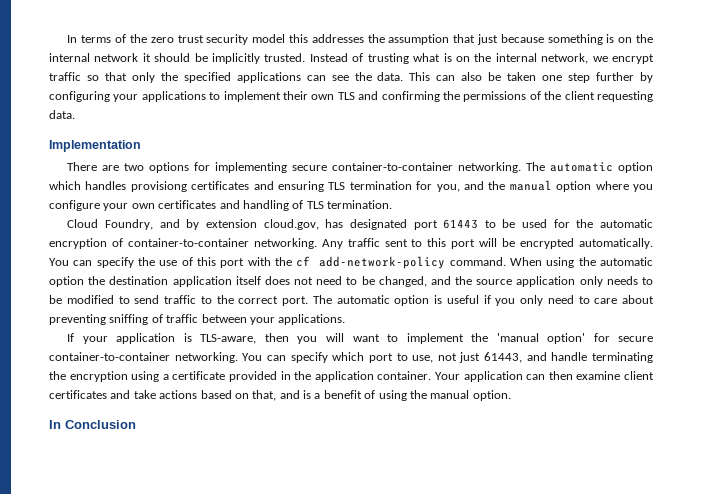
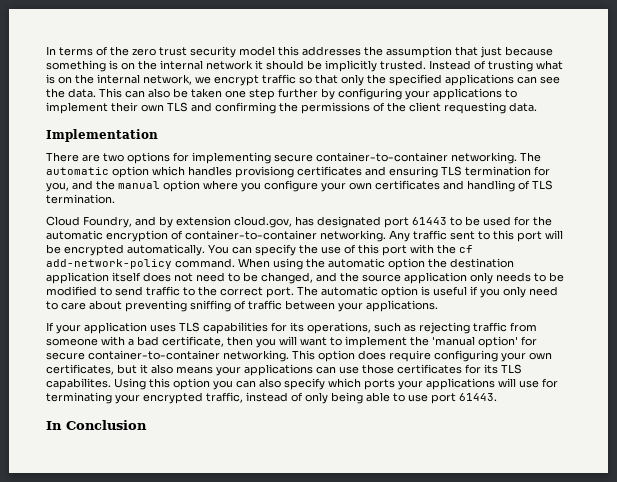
[183,333,257,344] is TLS-aware, -> [150,322,537,334] [46,336,224,347] uses TLS capabilities for its operations, such as rejecting traffic from someone with a bad certificate,
[242,352,654,363] [49,371,655,382] [49,390,511,401] You can specify which port to use, not just 61443, and handle terminating the encryption using a certificate provided in the application container. Your application can then examine client certificates and take actions based on that, and is a benefit of using the manual option. -> [292,350,552,362] [46,364,522,376] [46,378,558,390] [46,392,497,404] This option does require configuring your own certificates, but it also means your applications can use those certificates for its TLS capabilites. Using this option you can also specify which ports your applications will use for terminating your encrypted traffic, instead of only being able to use port 61443.

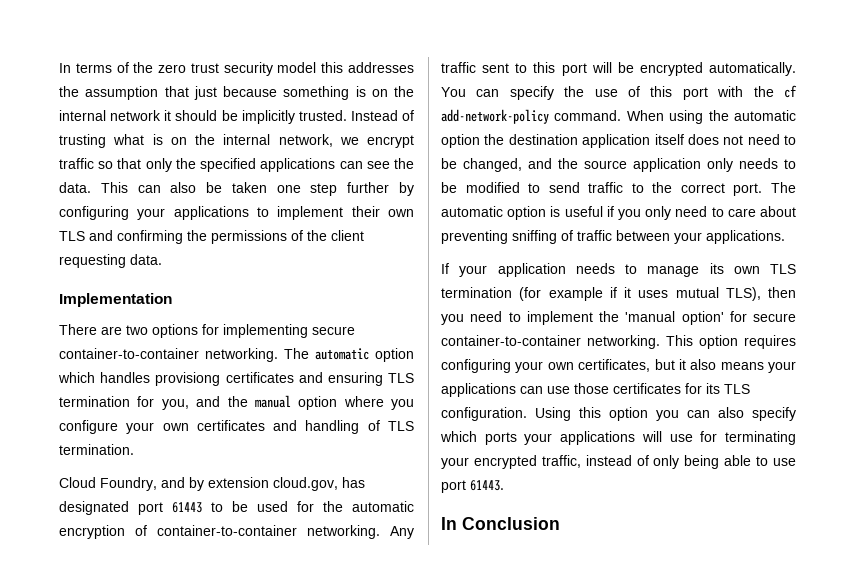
[150,322,537,334] [46,336,327,348] uses TLS capabilities for its operations, such as rejecting traffic from someone with a bad certificate, then you will want -> [575,263,796,277] [441,287,796,301] [441,311,503,325] needs to manage its own TLS termination (for example if it uses mutual TLS), then you need
[358,350,431,362] does require -> [744,335,796,349] requires
[46,378,111,390] capabilites. -> [441,407,527,421] configuration.

